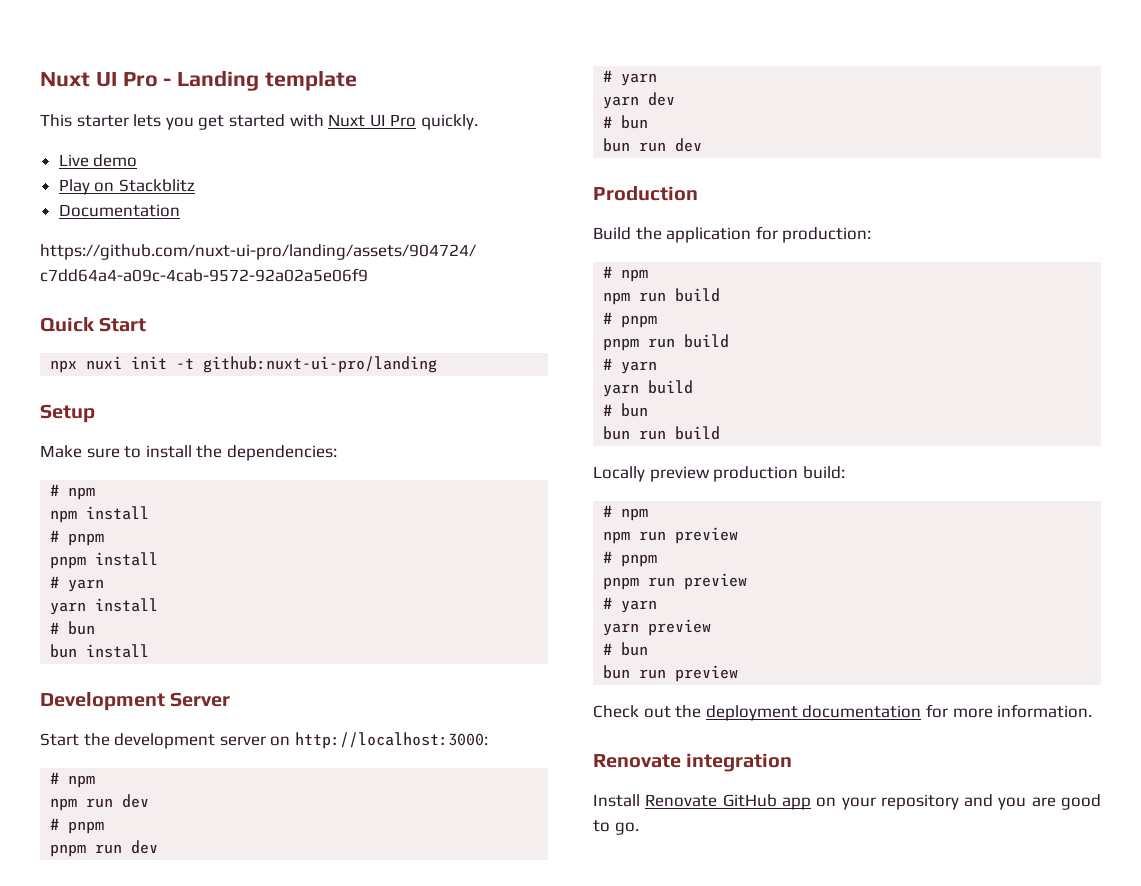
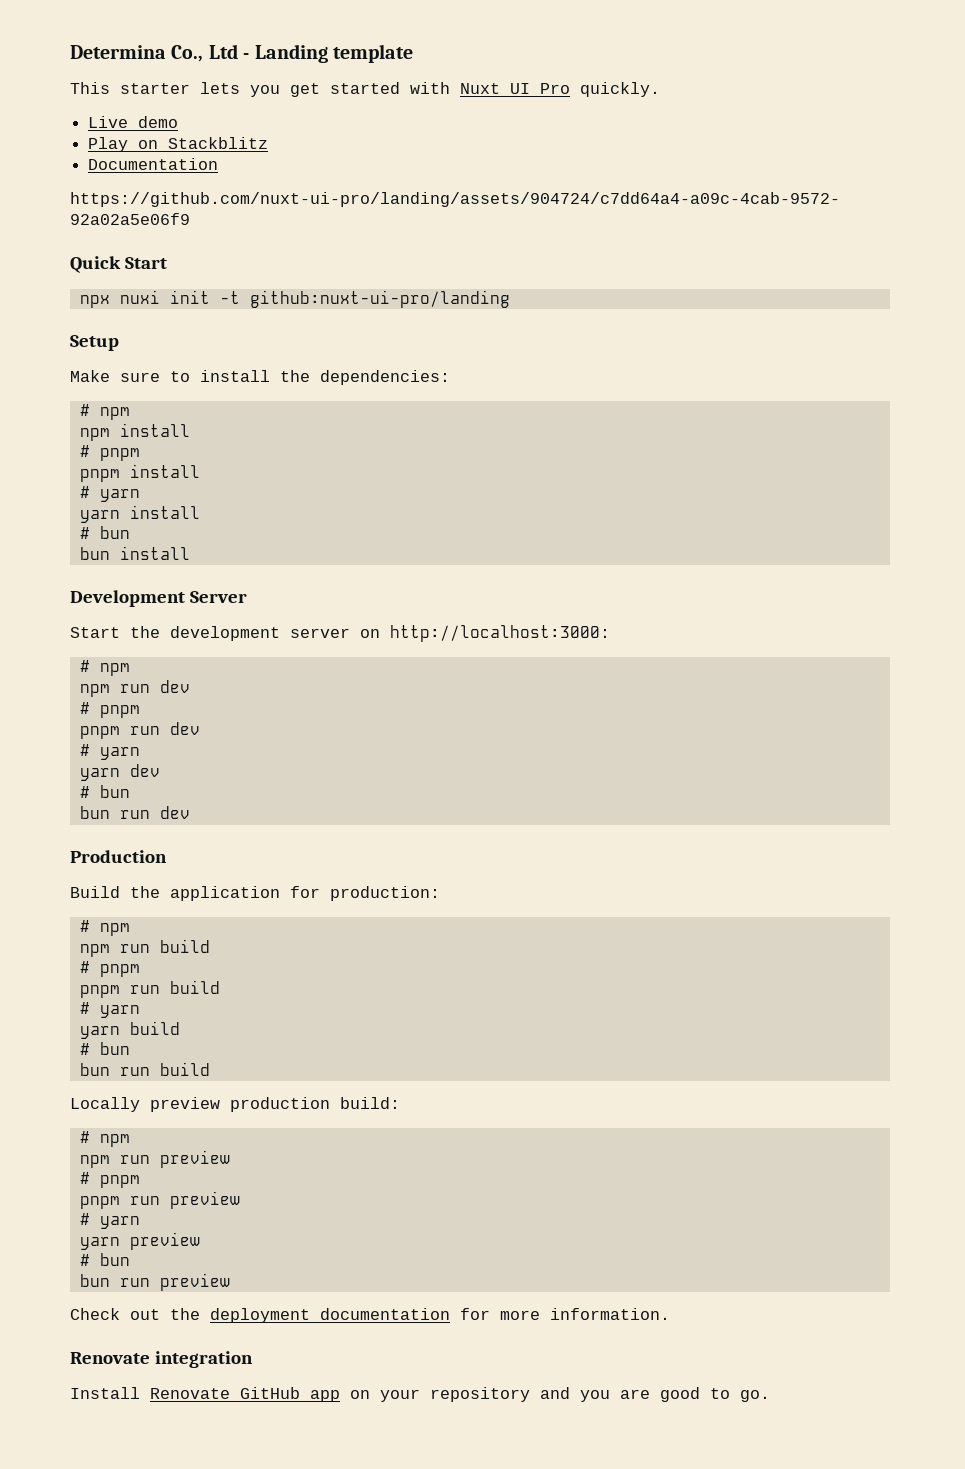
[40,72,158,87] Nuxt UI Pro -> [70,44,238,62] Determina Co., Ltd

